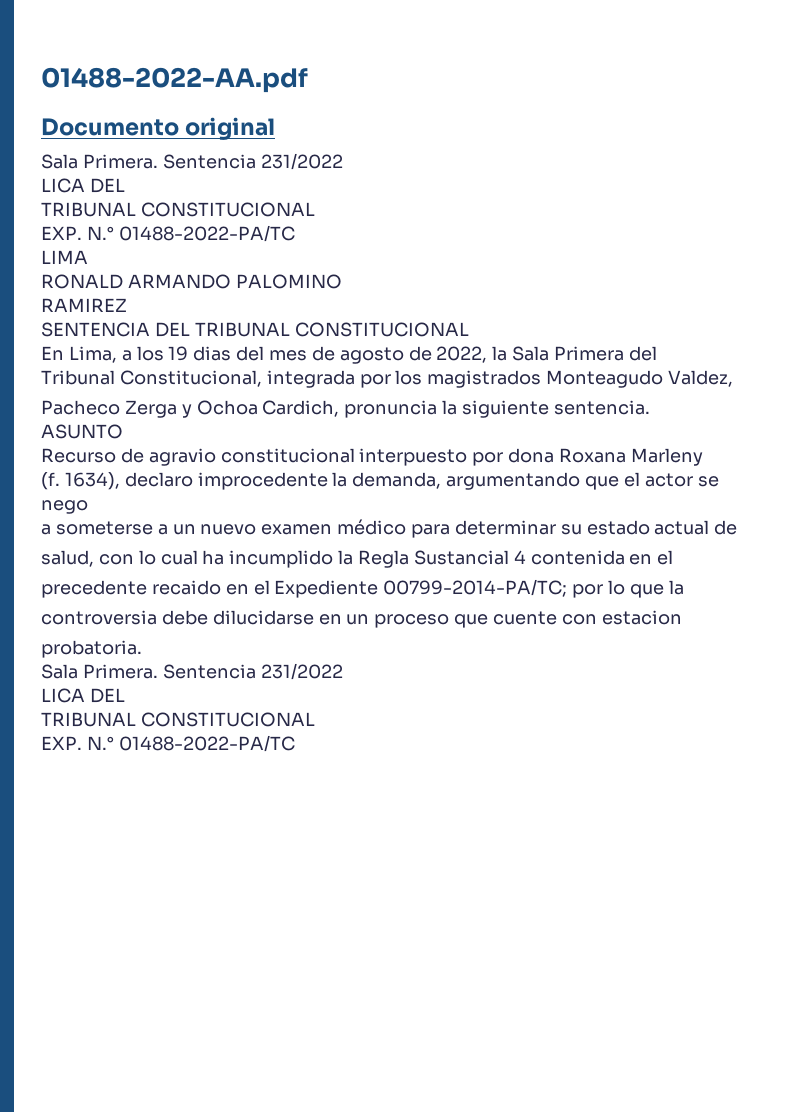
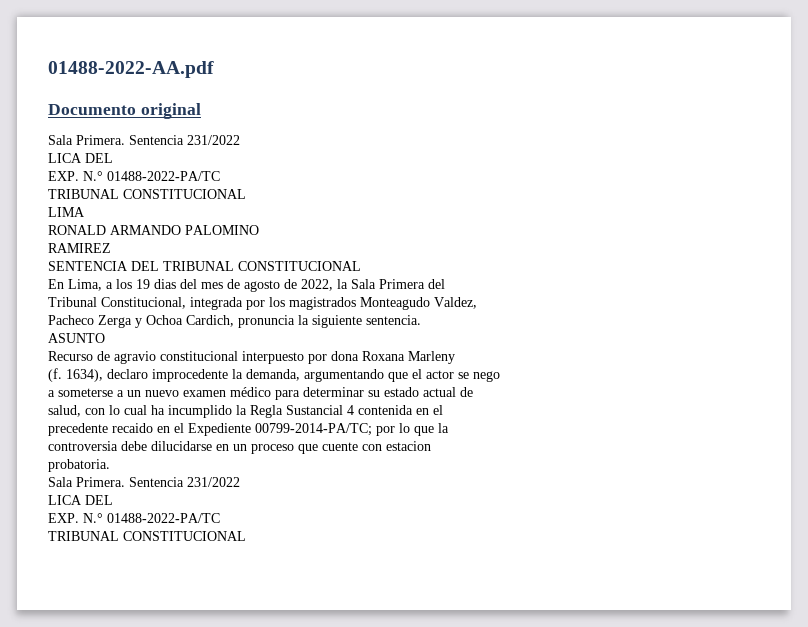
[41,202,315,217] [41,225,295,242] // TRIBUNAL CONSTITUCIONAL // EXP. N.° 01488-2022-PA/TC -> [48,171,220,181] [48,189,246,199] // EXP. N.° 01488-2022-PA/TC // TRIBUNAL CONSTITUCIONAL
[41,712,315,727] [41,735,295,752] // TRIBUNAL CONSTITUCIONAL // EXP. N.° 01488-2022-PA/TC -> [48,513,220,523] [48,531,246,541] // EXP. N.° 01488-2022-PA/TC // TRIBUNAL CONSTITUCIONAL

